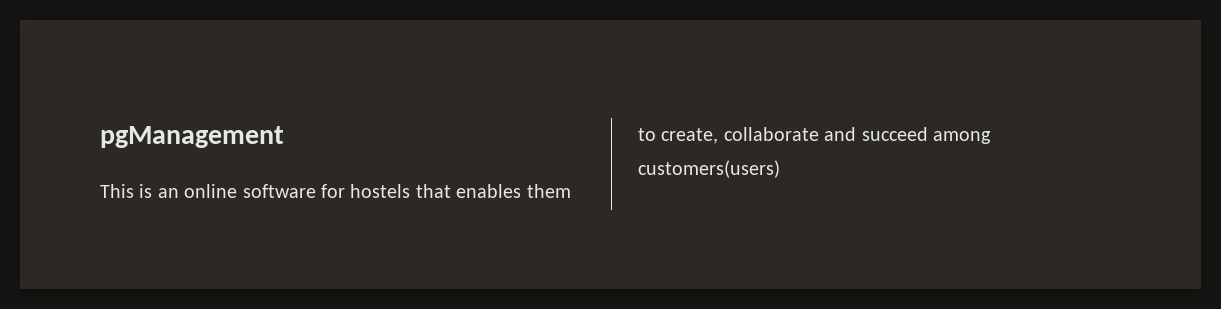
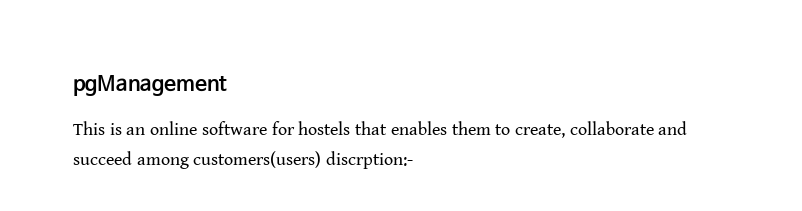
(780, 169) none -> [326,151,414,169] discrption:-

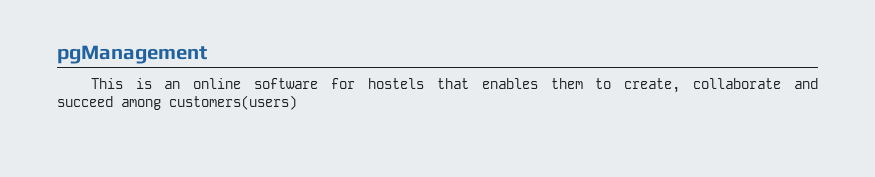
[326,151,414,169] discrption:- -> (297, 102) none

